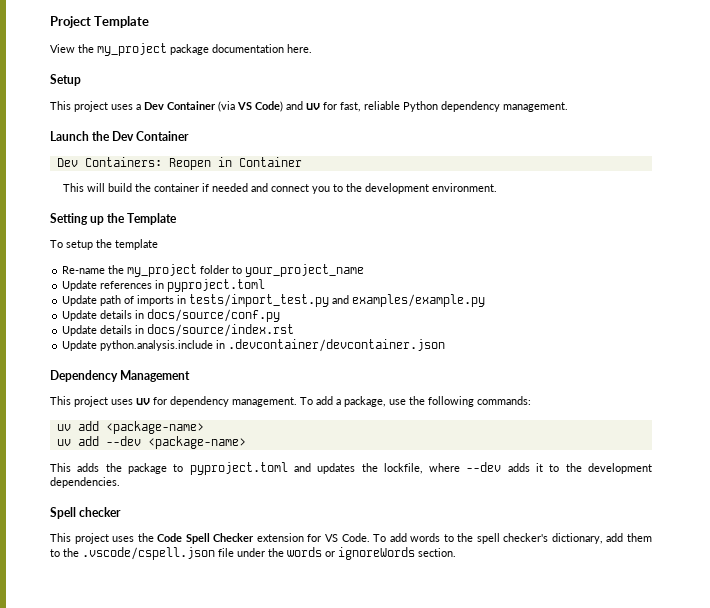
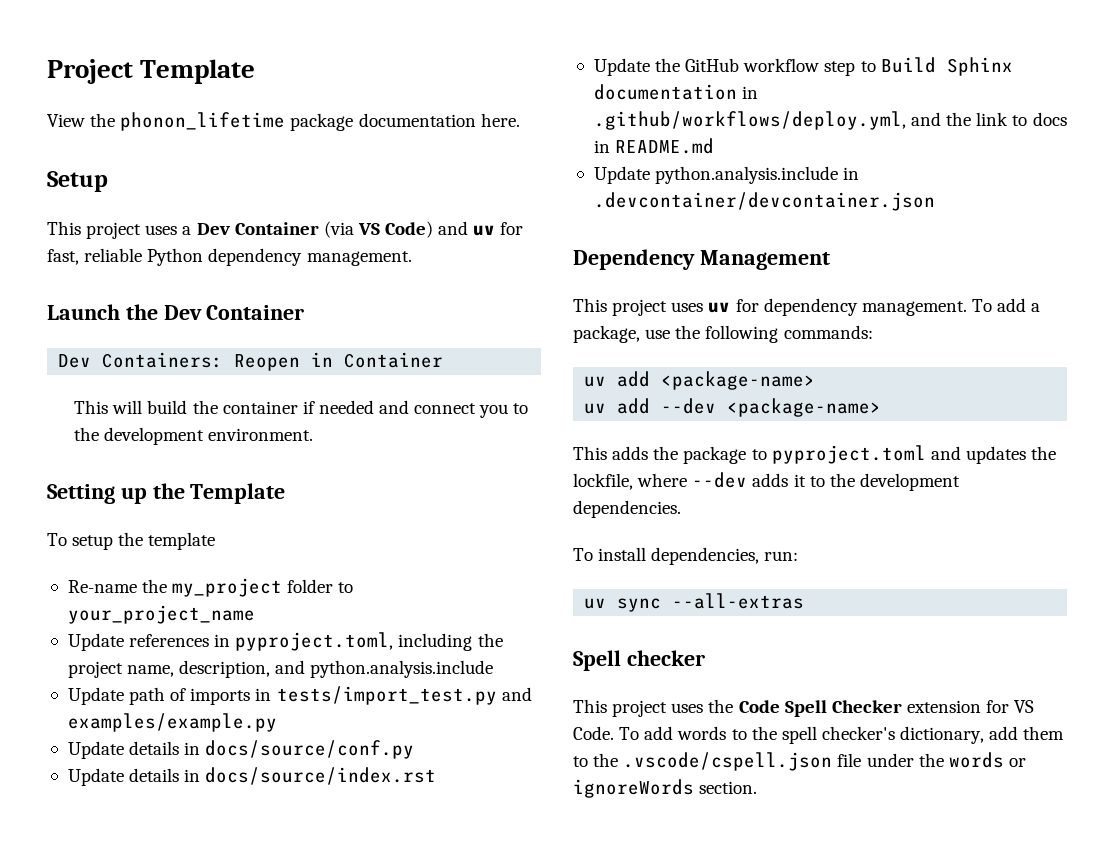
[97,43,167,56] my_project -> [120,112,286,131] phonon_lifetime
[167,279,266,292] pyproject.toml -> [235,632,503,651] [67,660,494,678] pyproject.toml, including the project name, description, and python.analysis.include
(295, 330) none -> [593,57,1013,76] [593,84,759,100] [593,111,1067,130] [593,138,715,154] // Update the GitHub workflow step to Build Sphinx documentation in .github/workflows/deploy.yml, and the link to docs in README.md
(120, 482) none -> [573,547,799,565] [584,593,805,612] // To install dependencies, run: // uv sync --all-extras

